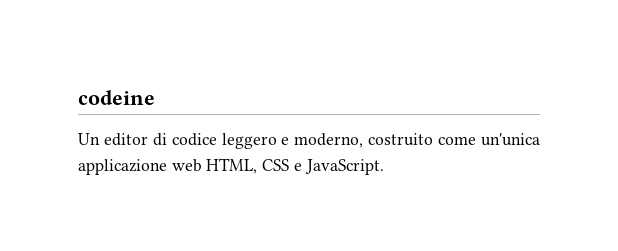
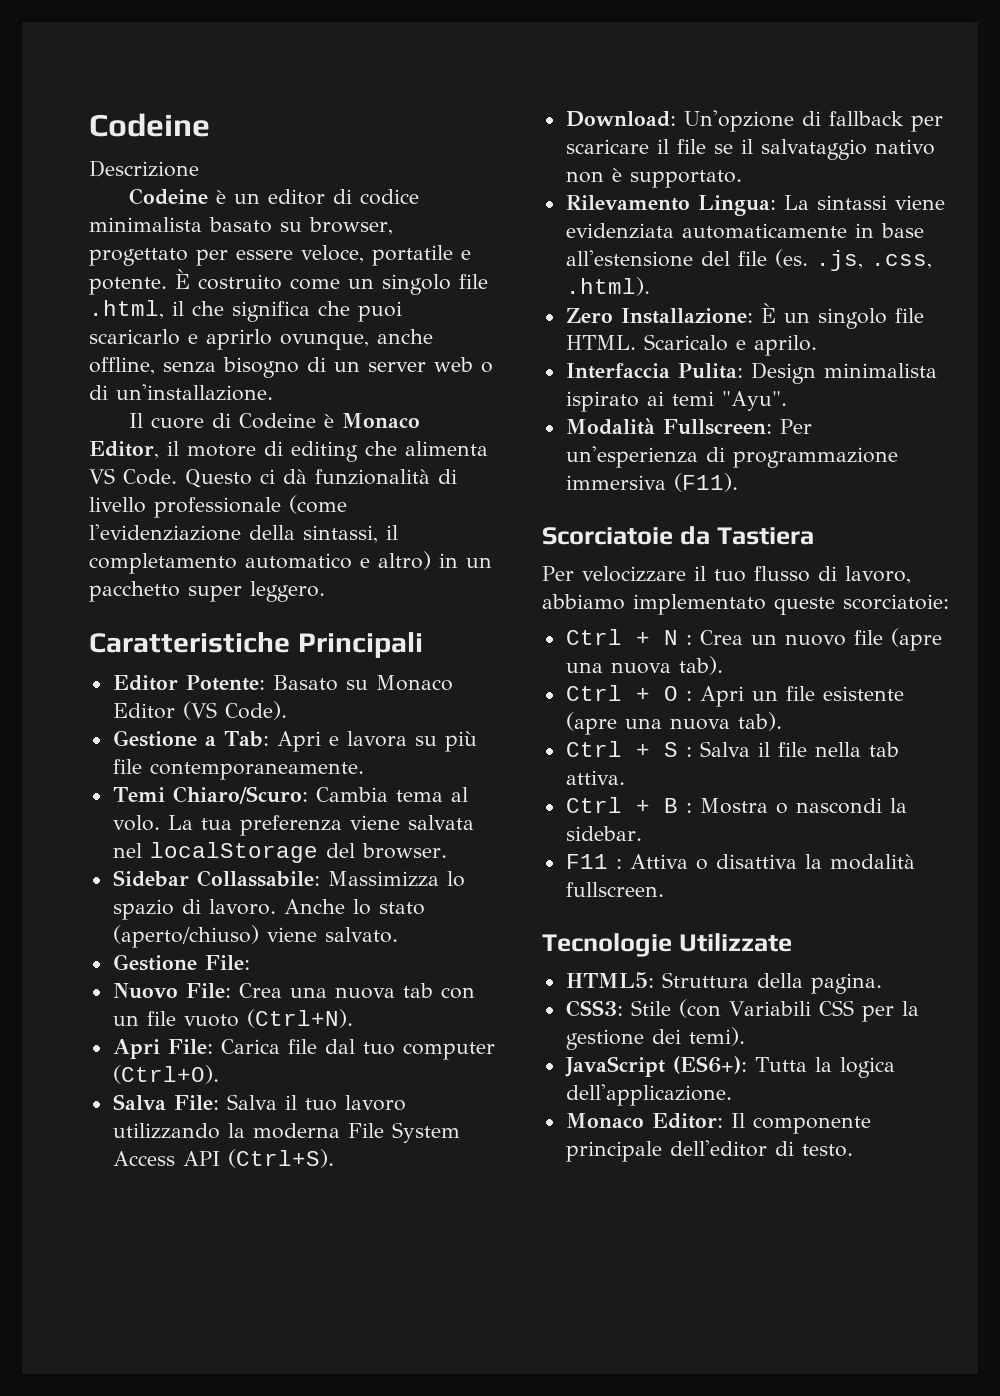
[78,90,155,105] [78,133,540,149] [78,158,384,175] codeine // Un editor di codice leggero e moderno, costruito come un'unica applicazione web HTML, CSS e JavaScript. -> [89,113,210,137] [89,160,199,177] [129,188,420,205] [89,217,393,235] [89,245,471,266] [89,269,488,295] [89,300,402,322] [89,329,433,350] [89,357,493,378] [89,384,273,401] [129,413,421,429] [89,441,488,462] [89,468,457,488] [89,495,347,518] [89,524,398,543] [89,551,492,574] [89,581,325,602] [89,632,423,658] [112,675,453,691] [112,701,287,720] [112,730,477,752] [112,759,364,780] [112,786,468,804] [112,815,474,836] [112,842,447,863] [112,870,465,887] [112,899,425,920] [112,925,398,948] [112,954,250,971] [112,983,475,999] [112,1009,353,1028] [112,1039,495,1060] [112,1065,219,1084] [112,1094,406,1111] [112,1122,460,1143] [112,1149,334,1168] [565,110,943,132] [565,139,935,160] [565,168,742,188] [565,195,945,216] [565,223,924,239] [565,249,932,271] [565,277,650,296] [565,303,924,329] [565,334,817,356] [565,362,937,384] [565,391,787,412] [565,418,812,435] [565,446,898,468] [565,473,738,492] [542,526,814,545] [542,566,911,584] [542,594,949,615] [565,628,942,651] [565,656,723,675] [565,685,904,707] [565,712,782,735] [565,741,899,757] [565,770,625,785] [565,797,907,814] [565,826,642,841] [565,854,915,870] [565,882,664,897] [542,933,792,957] [565,972,882,994] [565,999,919,1022] [565,1027,745,1050] [564,1056,895,1078] [565,1084,732,1106] [565,1113,871,1134] [565,1140,853,1162] Codeine // Descrizione // Codeine è un editor di codice minimalista basato su browser, progettato per essere veloce, portatile e potente. È costruito come un singolo file .html, il che significa che puoi scaricarlo e aprirlo ovunque, anche offline, senza bisogno di un server web o di un'installazione. // Il cuore di Codeine è Monaco Editor, il motore di editing che alimenta VS Code. Questo ci dà funzionalità di livello professionale (come l'evidenziazione della sintassi, il completamento automatico e altro) in un pacchetto super leggero. // Caratteristiche Principali // Editor Potente: Basato su Monaco Editor (VS Code). // Gestione a Tab: Apri e lavora su più file contemporaneamente. // Temi Chiaro/Scuro: Cambia tema al volo. La tua preferenza viene salvata nel localStorage del browser. // Sidebar Collassabile: Massimizza lo spazio di lavoro. Anche lo stato (aperto/chiuso) viene salvato. // Gestione File: // Nuovo File: Crea una nuova tab con un file vuoto (Ctrl+N). // Apri File: Carica file dal tuo computer (Ctrl+O). // Salva File: Salva il tuo lavoro utilizzando la moderna File System Access API (Ctrl+S). // Download: Un'opzione di fallback per scaricare il file se il salvataggio nativo non è supportato. // Rilevamento Lingua: La sintassi viene evidenziata automaticamente in base all'estensione del file (es. .js, .css, .html). // Zero Installazione: È un singolo file HTML. Scaricalo e aprilo. // Interfaccia Pulita: Design minimalista ispirato ai temi "Ayu". // Modalità Fullscreen: Per un'esperienza di programmazione immersiva (F11). // Scorciatoie da Tastiera // Per velocizzare il tuo flusso di lavoro, abbiamo implementato queste scorciatoie: // Ctrl + N : Crea un nuovo file (apre una nuova tab). // Ctrl + O : Apri un file esistente (apre una nuova tab). // Ctrl + S : Salva il file nella tab attiva. // Ctrl + B : Mostra o nascondi la sidebar. // F11 : Attiva o disattiva la modalità fullscreen. // Tecnologie Utilizzate // HTML5: Struttura della pagina. // CSS3: Stile (con Variabili CSS per la gestione dei temi). // JavaScript (ES6+): Tutta la logica dell'applicazione. // Monaco Editor: Il componente principale dell'editor di testo.

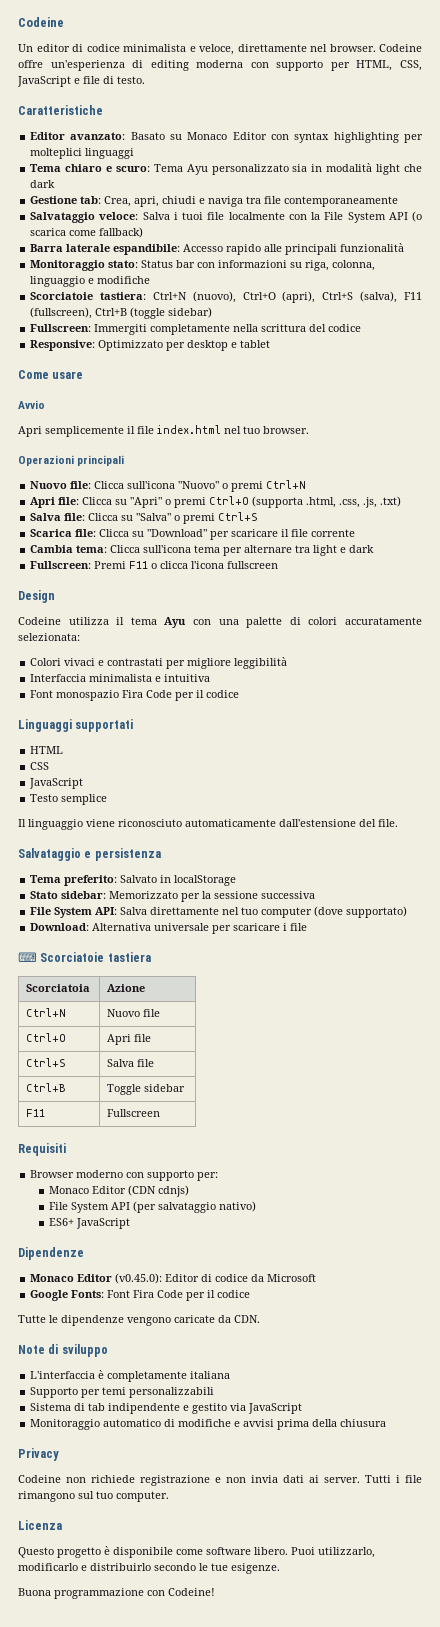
[89,160,199,177] [129,188,420,205] [89,217,393,235] [89,245,471,266] [89,269,488,295] [89,300,402,322] [89,329,433,350] [89,357,493,378] [89,384,273,401] [129,413,421,429] [89,441,488,462] [89,468,457,488] [89,495,347,518] [89,524,398,543] [89,551,492,574] [89,581,325,602] Descrizione // Codeine è un editor di codice minimalista basato su browser, progettato per essere veloce, portatile e potente. È costruito come un singolo file .html, il che significa che puoi scaricarlo e aprirlo ovunque, anche offline, senza bisogno di un server web o di un'installazione. // Il cuore di Codeine è Monaco Editor, il motore di editing che alimenta VS Code. Questo ci dà funzionalità di livello professionale (come l'evidenziazione della sintassi, il completamento automatico e altro) in un pacchetto super leggero. -> [18,44,422,55] [18,60,422,71] [17,76,145,87] Un editor di codice minimalista e veloce, direttamente nel browser. Codeine offre un'esperienza di editing moderna con supporto per HTML, CSS, JavaScript e file di testo.
[297,632,423,658] [112,675,265,691] Principali // Editor Potente: -> [30,132,126,140] // Editor avanzato:
[182,701,287,720] [112,730,477,752] [112,759,364,780] [112,786,468,804] [112,815,474,836] [112,842,447,863] [112,870,465,887] [112,899,425,920] [112,925,398,948] [112,954,250,971] [112,983,475,999] [112,1009,353,1028] [112,1039,495,1060] [112,1065,219,1084] [112,1094,406,1111] [112,1122,460,1143] [112,1149,334,1168] [565,110,943,132] [565,139,935,160] [565,168,742,188] [565,195,945,216] [565,223,924,239] [565,249,932,271] [565,277,650,296] [565,303,924,329] [565,334,817,356] [565,362,937,384] [565,391,787,412] [565,418,812,435] [565,446,898,468] [565,473,738,492] [542,526,814,545] [542,566,911,584] [542,594,949,615] [565,628,942,651] [565,656,723,675] [565,685,904,707] [565,712,782,735] [565,741,899,757] [565,770,625,785] [565,797,907,814] [565,826,642,841] [565,854,915,870] [565,882,664,897] [542,933,792,957] [565,972,882,994] [565,999,919,1022] [565,1027,745,1050] [564,1056,895,1078] [565,1084,732,1106] [565,1113,871,1134] [565,1140,853,1162] (VS Code). // Gestione a Tab: Apri e lavora su più file contemporaneamente. // Temi Chiaro/Scuro: Cambia tema al volo. La tua preferenza viene salvata nel localStorage del browser. // Sidebar Collassabile: Massimizza lo spazio di lavoro. Anche lo stato (aperto/chiuso) viene salvato. // Gestione File: // Nuovo File: Crea una nuova tab con un file vuoto (Ctrl+N). // Apri File: Carica file dal tuo computer (Ctrl+O). // Salva File: Salva il tuo lavoro utilizzando la moderna File System Access API (Ctrl+S). // Download: Un'opzione di fallback per scaricare il file se il salvataggio nativo non è supportato. // Rilevamento Lingua: La sintassi viene evidenziata automaticamente in base all'estensione del file (es. .js, .css, .html). // Zero Installazione: È un singolo file HTML. Scaricalo e aprilo. // Interfaccia Pulita: Design minimalista ispirato ai temi "Ayu". // Modalità Fullscreen: Per un'esperienza di programmazione immersiva (F11). // Scorciatoie da Tastiera // Per velocizzare il tuo flusso di lavoro, abbiamo implementato queste scorciatoie: // Ctrl + N : Crea un nuovo file (apre una nuova tab). // Ctrl + O : Apri un file esistente (apre una nuova tab). // Ctrl + S : Salva il file nella tab attiva. // Ctrl + B : Mostra o nascondi la sidebar. // F11 : Attiva o disattiva la modalità fullscreen. // Tecnologie Utilizzate // HTML5: Struttura della pagina. // CSS3: Stile (con Variabili CSS per la gestione dei temi). // JavaScript (ES6+): Tutta la logica dell'applicazione. // Monaco Editor: Il componente principale dell'editor di testo. -> [271,132,423,143] [30,148,135,159] [30,163,422,175] [30,180,56,188] [30,196,399,207] [30,211,423,223] [30,227,144,238] [30,243,405,255] [30,260,376,271] [30,276,151,287] [30,291,423,303] [30,307,213,319] [30,324,362,335] [30,340,271,351] [18,370,84,379] [18,400,45,409] [18,425,309,437] [18,455,125,466] [30,480,307,492] [30,496,402,508] [30,512,259,524] [30,529,356,540] [30,545,375,556] [30,561,279,569] [18,590,55,603] [18,617,422,628] [18,633,80,641] [30,657,288,669] [30,674,211,682] [30,690,240,701] [18,719,134,732] [30,746,64,754] [30,762,50,770] [29,778,84,789] [30,794,108,805] [18,819,398,830] [18,848,161,861] [30,875,237,886] [30,891,316,902] [30,906,408,918] [30,923,308,934] [18,952,151,962] [26,984,91,992] [107,984,146,992] [26,1008,67,1017] [107,1009,161,1017] [26,1033,67,1042] [107,1034,152,1045] [26,1058,67,1067] [107,1059,155,1067] [26,1083,67,1092] [107,1084,186,1095] [26,1109,46,1117] [107,1109,161,1117] [18,1143,66,1156] [30,1170,219,1181] [49,1185,190,1197] [49,1201,257,1213] [49,1218,131,1229] [18,1247,84,1260] [30,1273,317,1284] [30,1290,251,1301] [18,1315,260,1326] [18,1344,108,1357] [30,1370,231,1382] [30,1387,215,1398] [30,1403,303,1414] [30,1419,387,1430] [18,1448,59,1461] [18,1475,422,1486] [18,1491,169,1502] [18,1520,62,1530] [18,1546,375,1558] [18,1563,280,1574] [18,1588,215,1599] con syntax highlighting per molteplici linguaggi // Tema chiaro e scuro: Tema Ayu personalizzato sia in modalità light che dark // Gestione tab: Crea, apri, chiudi e naviga tra file contemporaneamente // Salvataggio veloce: Salva i tuoi file localmente con la File System API (o scarica come fallback) // Barra laterale espandibile: Accesso rapido alle principali funzionalità // Monitoraggio stato: Status bar con informazioni su riga, colonna, linguaggio e modifiche // Scorciatoie tastiera: Ctrl+N (nuovo), Ctrl+O (apri), Ctrl+S (salva), F11 (fullscreen), Ctrl+B (toggle sidebar) // Fullscreen: Immergiti completamente nella scrittura del codice // Responsive: Optimizzato per desktop e tablet // Come usare // Avvio // Apri semplicemente il file index.html nel tuo browser. // Operazioni principali // Nuovo file: Clicca sull'icona "Nuovo" o premi Ctrl+N // Apri file: Clicca su "Apri" o premi Ctrl+O (supporta .html, .css, .js, .txt) // Salva file: Clicca su "Salva" o premi Ctrl+S // Scarica file: Clicca su "Download" per scaricare il file corrente // Cambia tema: Clicca sull'icona tema per alternare tra light e dark // Fullscreen: Premi F11 o clicca l'icona fullscreen // Design // Codeine utilizza il tema Ayu con una palette di colori accuratamente selezionata: // Colori vivaci e contrastati per migliore leggibilità // Interfaccia minimalista e intuitiva // Font monospazio Fira Code per il codice // Linguaggi supportati // HTML // CSS // JavaScript // Testo semplice // Il linguaggio viene riconosciuto automaticamente dall'estensione del file. // Salvataggio e persistenza // Tema preferito: Salvato in localStorage // Stato sidebar: Memorizzato per la sessione successiva // File System API: Salva direttamente nel tuo computer (dove supportato) // Download: Alternativa universale per scaricare i file // ⌨ Scorciatoie tastiera // Scorciatoia | Azione // Ctrl+N | Nuovo file // Ctrl+O | Apri file // Ctrl+S | Salva file // Ctrl+B | Toggle sidebar // F11 | Fullscreen // Requisiti // Browser moderno con supporto per: // Monaco Editor (CDN cdnjs) // File System API (per salvataggio nativo) // ES6+ JavaScript // Dipendenze // Monaco Editor (v0.45.0): Editor di codice da Microsoft // Google Fonts: Font Fira Code per il codice // Tutte le dipendenze vengono caricate da CDN. // Note di sviluppo // L'interfaccia è completamente italiana // Supporto per temi personalizzabili // Sistema di tab indipendente e gestito via JavaScript // Monitoraggio automatico di modifiche e avvisi prima della chiusura // Privacy // Codeine non richiede registrazione e non invia dati ai server. Tutti i file rimangono sul tuo computer. // Licenza // Questo progetto è disponibile come software libero. Puoi utilizzarlo, modificarlo e distribuirlo secondo le tue esigenze. // Buona programmazione con Codeine!

